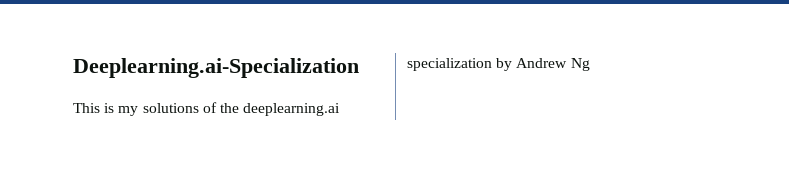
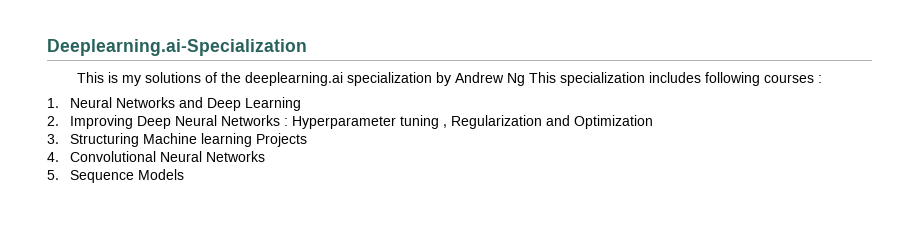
(590, 64) none -> [528,72,822,86] [47,97,302,111] [47,115,654,129] [47,133,308,147] [47,151,266,162] [47,169,185,183] This specialization includes following courses : // 1. Neural Networks and Deep Learning // 2. Improving Deep Neural Networks : Hyperparameter tuning , Regularization and Optimization // 3. Structuring Machine learning Projects // 4. Convolutional Neural Networks // 5. Sequence Models

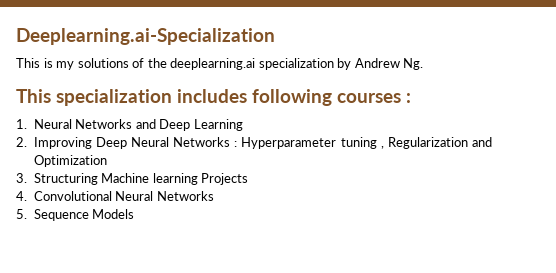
[506,73,525,86] Ng -> [403,58,424,70] Ng. //

